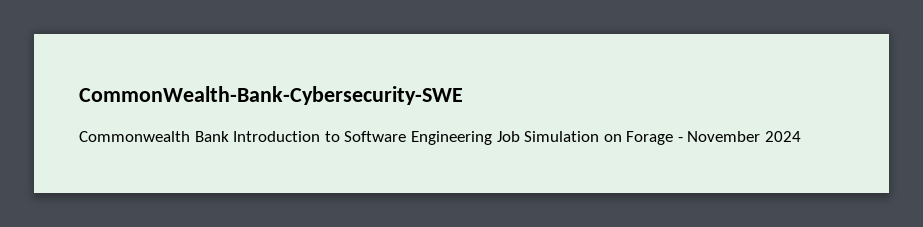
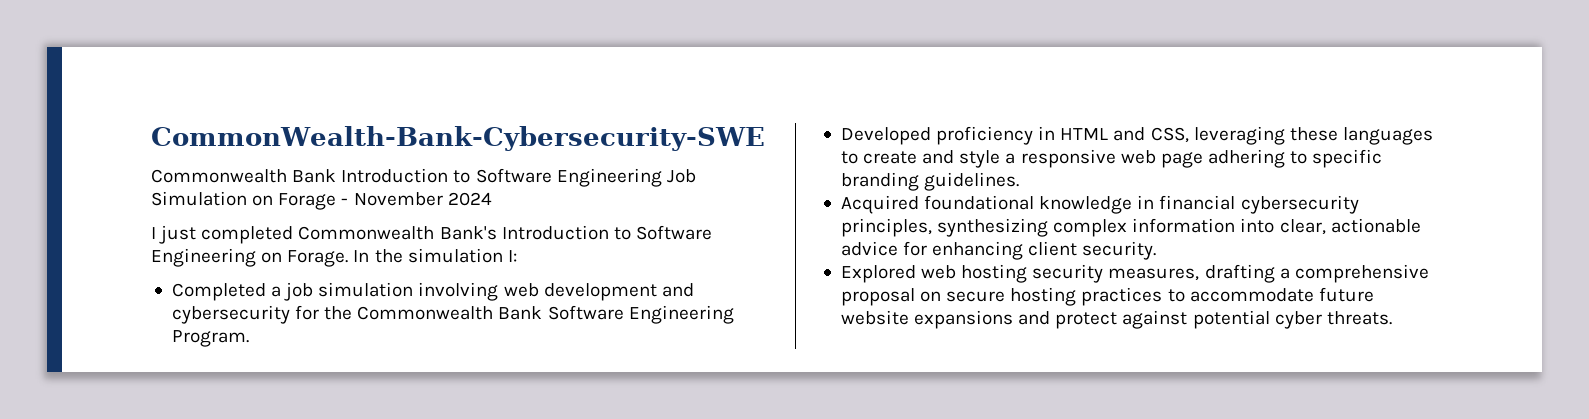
(802, 136) none -> [151,225,712,244] [151,248,517,267] [171,282,694,301] [171,305,734,324] [171,330,249,347] [840,126,1433,145] [840,149,1383,168] [840,172,1020,191] [840,195,1359,214] [840,218,1421,237] [840,241,1157,260] [840,264,1429,283] [840,287,1374,306] [840,310,1392,329] // I just completed Commonwealth Bank's Introduction to Software Engineering on Forage. In the simulation I: // Completed a job simulation involving web development and cybersecurity for the Commonwealth Bank Software Engineering Program. // Developed proficiency in HTML and CSS, leveraging these languages to create and style a responsive web page adhering to specific branding guidelines. // Acquired foundational knowledge in financial cybersecurity principles, synthesizing complex information into clear, actionable advice for enhancing client security. // Explored web hosting security measures, drafting a comprehensive proposal on secure hosting practices to accommodate future website expansions and protect against potential cyber threats.

